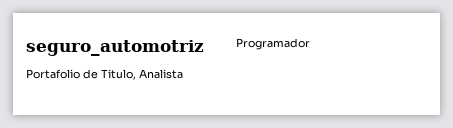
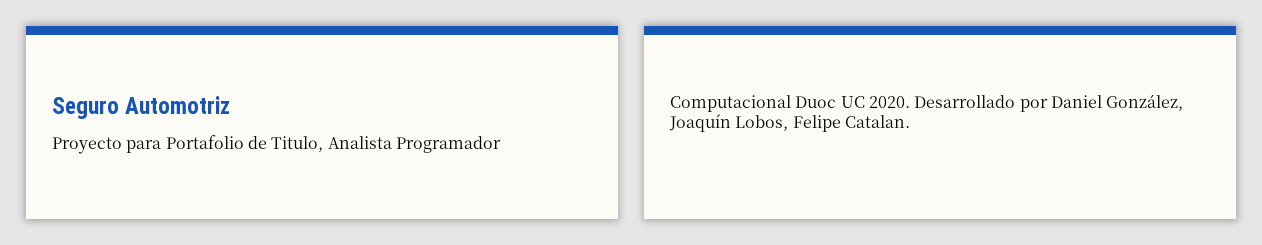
[26,40,204,56] seguro_automotriz // -> [52,96,231,119] [52,137,162,154] Seguro Automotriz // Proyecto para
(310, 44) none -> [670,94,1184,112] [669,114,910,132] Computacional Duoc UC 2020. Desarrollado por Daniel González, Joaquín Lobos, Felipe Catalan.

